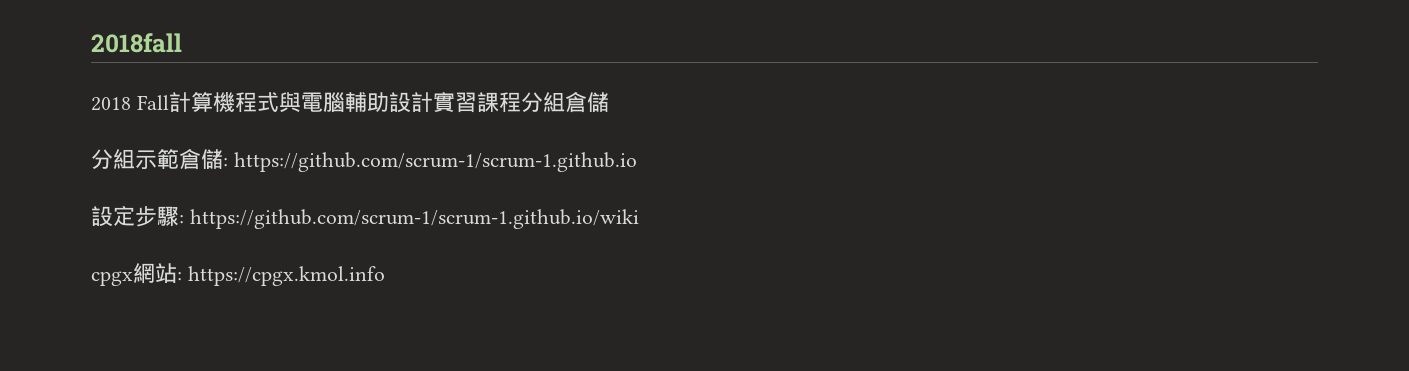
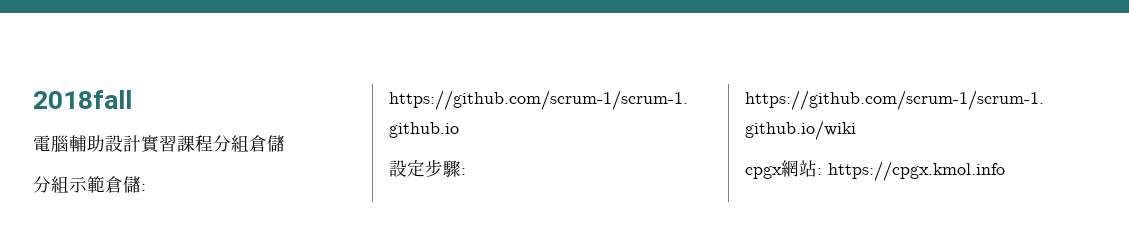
[91,92,301,113] 2018 Fall計算機程式與 -> (132, 99) none

